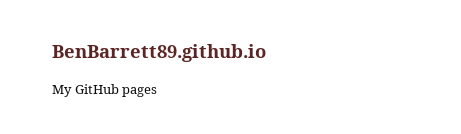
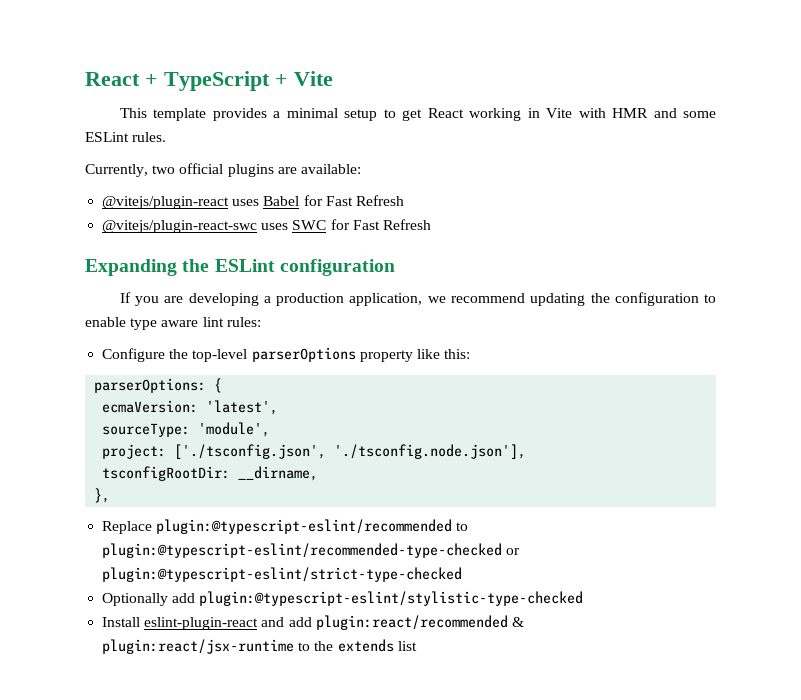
[52,44,266,62] [52,84,158,97] BenBarrett89.github.io // My GitHub pages -> [85,71,333,91] [119,108,716,121] [85,132,167,142] [85,163,361,177] [102,195,404,209] [102,219,431,233] [85,259,395,276] [119,292,717,306] [85,317,261,330] [102,347,471,362] [94,378,223,393] [102,400,279,415] [102,422,271,437] [102,444,527,459] [102,466,319,481] [94,488,111,503] [102,519,469,534] [102,543,521,558] [102,567,463,582] [102,591,584,606] [102,615,524,630] [102,639,417,654] React + TypeScript + Vite // This template provides a minimal setup to get React working in Vite with HMR and some ESLint rules. // Currently, two official plugins are available: // @vitejs/plugin-react uses Babel for Fast Refresh // @vitejs/plugin-react-swc uses SWC for Fast Refresh // Expanding the ESLint configuration // If you are developing a production application, we recommend updating the configuration to enable type aware lint rules: // Configure the top-level parserOptions property like this: // parserOptions: { // ecmaVersion: 'latest', // sourceType: 'module', // project: ['./tsconfig.json', './tsconfig.node.json'], // tsconfigRootDir: __dirname, // }, // Replace plugin:@typescript-eslint/recommended to plugin:@typescript-eslint/recommended-type-checked or plugin:@typescript-eslint/strict-type-checked // Optionally add plugin:@typescript-eslint/stylistic-type-checked // Install eslint-plugin-react and add plugin:react/recommended & plugin:react/jsx-runtime to the extends list

